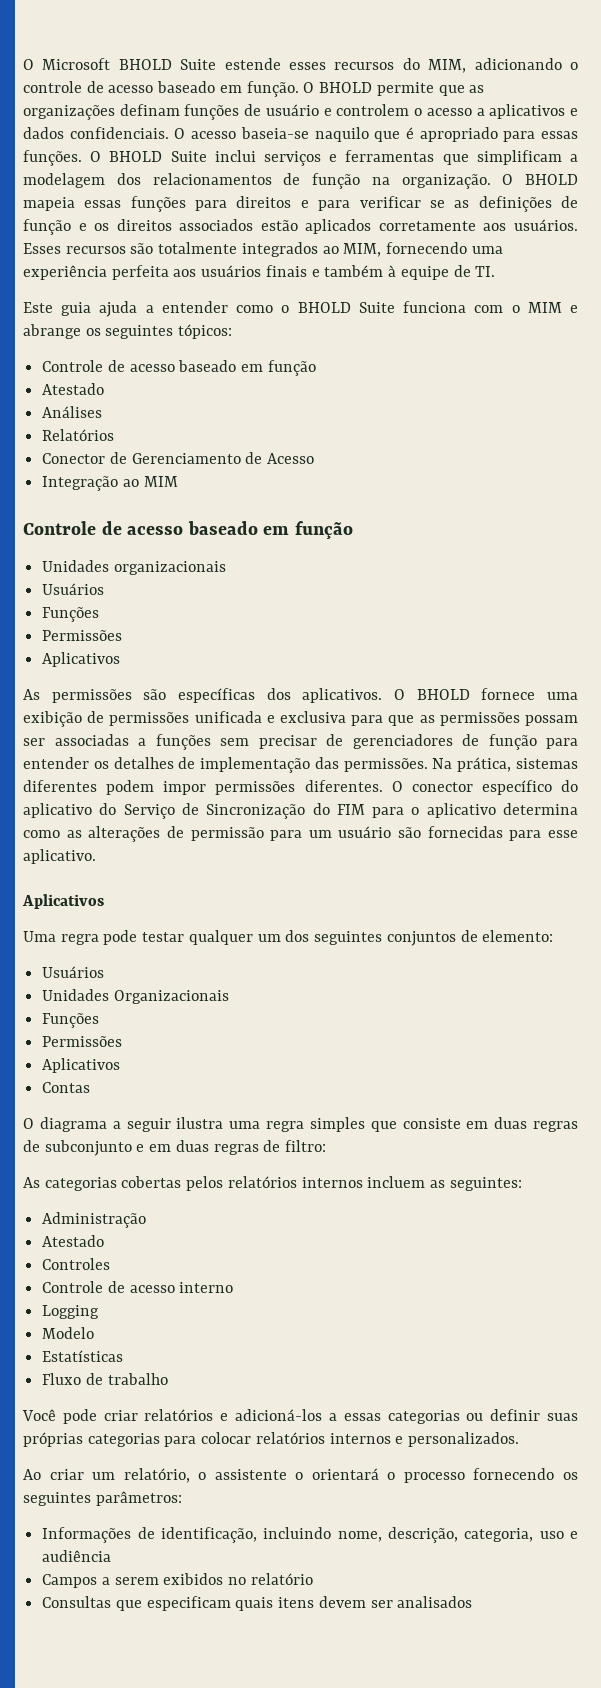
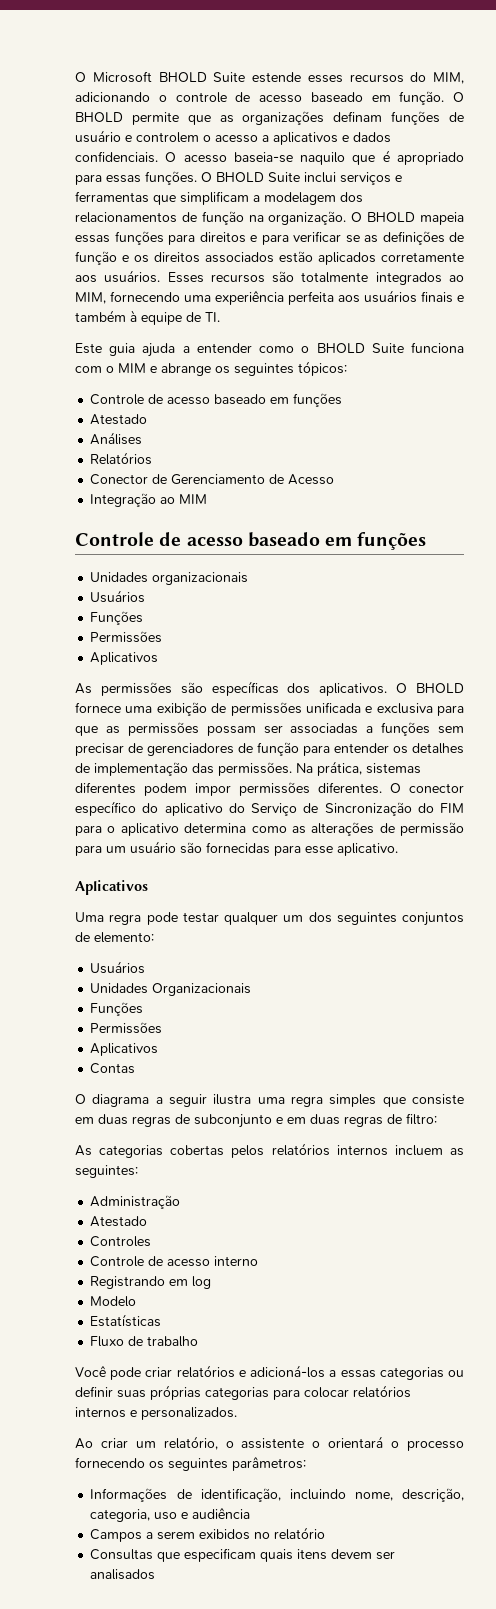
[267,360,316,376] função -> [293,393,343,407] funções
[294,521,353,539] função -> [357,532,427,550] funções
[42,1305,100,1319] Logging -> [90,1276,212,1289] Registrando em log

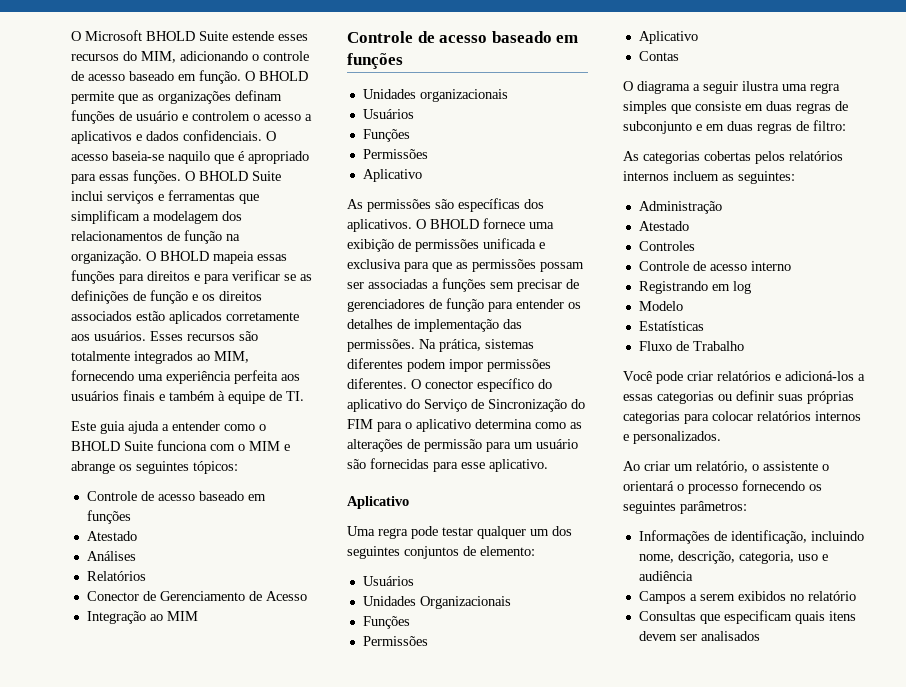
[90,652,159,665] Aplicativos -> [362,169,422,182] Aplicativo
[75,880,148,895] Aplicativos -> [347,496,409,509] Aplicativo
[90,1043,159,1056] Aplicativos -> [638,31,698,44] Aplicativo
[147,1336,199,1347] trabalho -> [692,341,744,351] Trabalho

